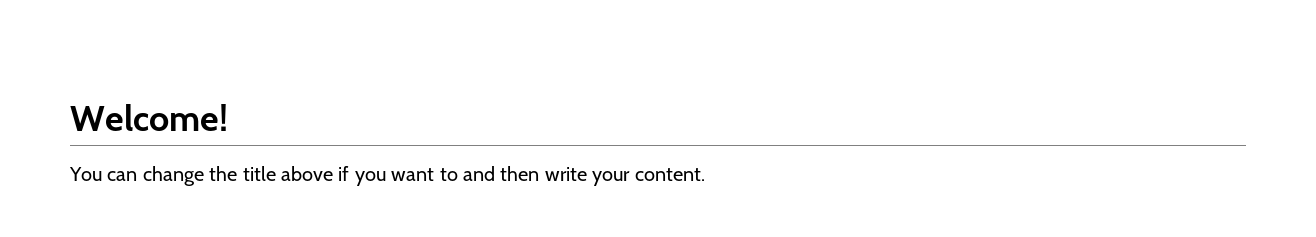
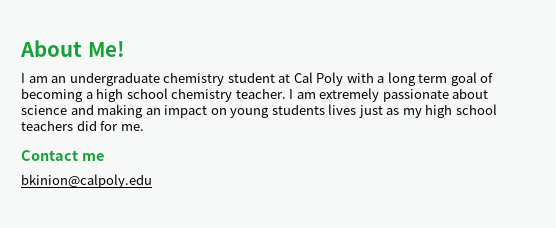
[70,104,228,131] [69,166,705,186] Welcome! // You can change the title above if you want to and then write your content. -> [20,40,125,57] [21,72,494,86] [21,88,489,102] [21,104,497,118] [21,120,144,131] [21,150,104,161] [21,174,152,188] About Me! // I am an undergraduate chemistry student at Cal Poly with a long term goal of becoming a high school chemistry teacher. I am extremely passionate about science and making an impact on young students lives just as my high school teachers did for me. // Contact me // bkinion@calpoly.edu

